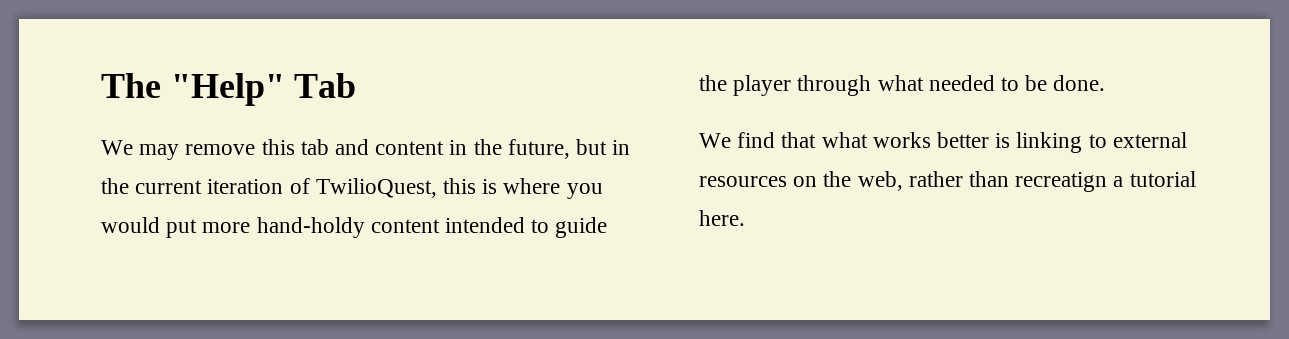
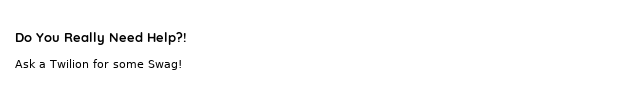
[101,73,357,106] [101,139,631,160] [101,178,603,199] [101,217,608,238] [699,75,1106,96] [699,132,1187,153] [699,171,1196,192] [699,210,745,226] The "Help" Tab // We may remove this tab and content in the future, but in the current iteration of TwilioQuest, this is where you would put more hand-holdy content intended to guide the player through what needed to be done. // We find that what works better is linking to external resources on the web, rather than recreatign a tutorial here. -> [15,32,186,45] [15,59,182,70] Do You Really Need Help?! // Ask a Twilion for some Swag!

